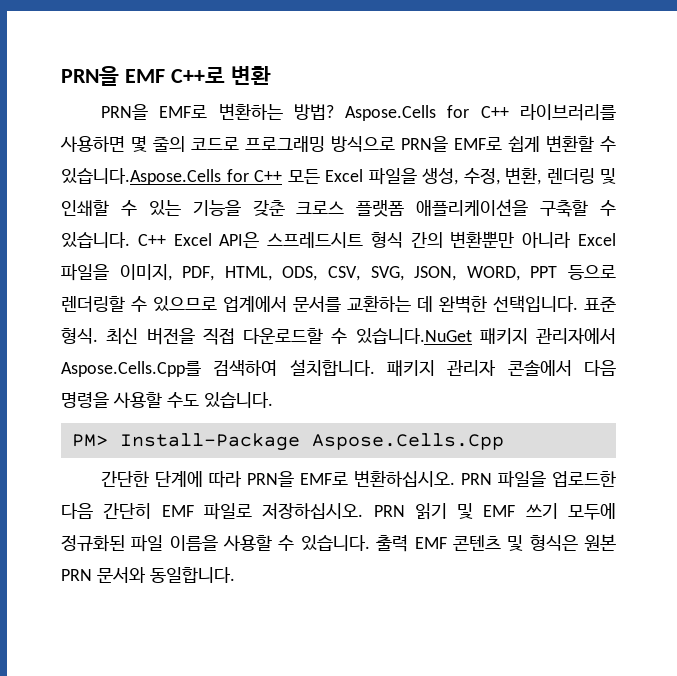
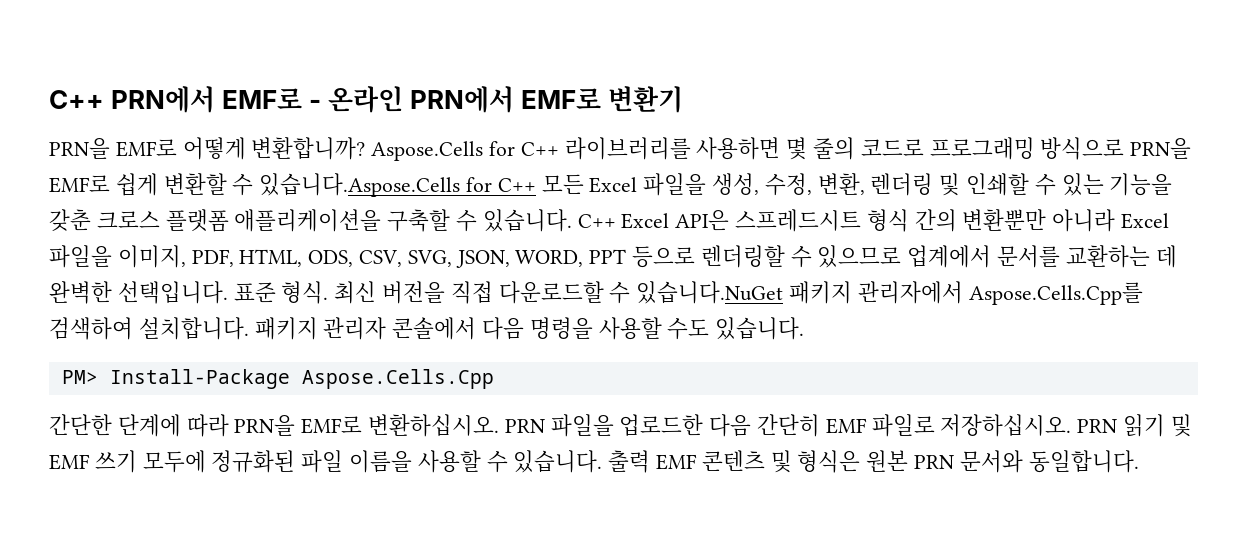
[61,66,271,86] [101,103,334,120] PRN을 EMF C++로 변환 // PRN을 EMF로 변환하는 방법? -> [49,86,684,113] [49,137,366,160] C++ PRN에서 EMF로 - 온라인 PRN에서 EMF로 변환기 // PRN을 EMF로 어떻게 변환합니까?

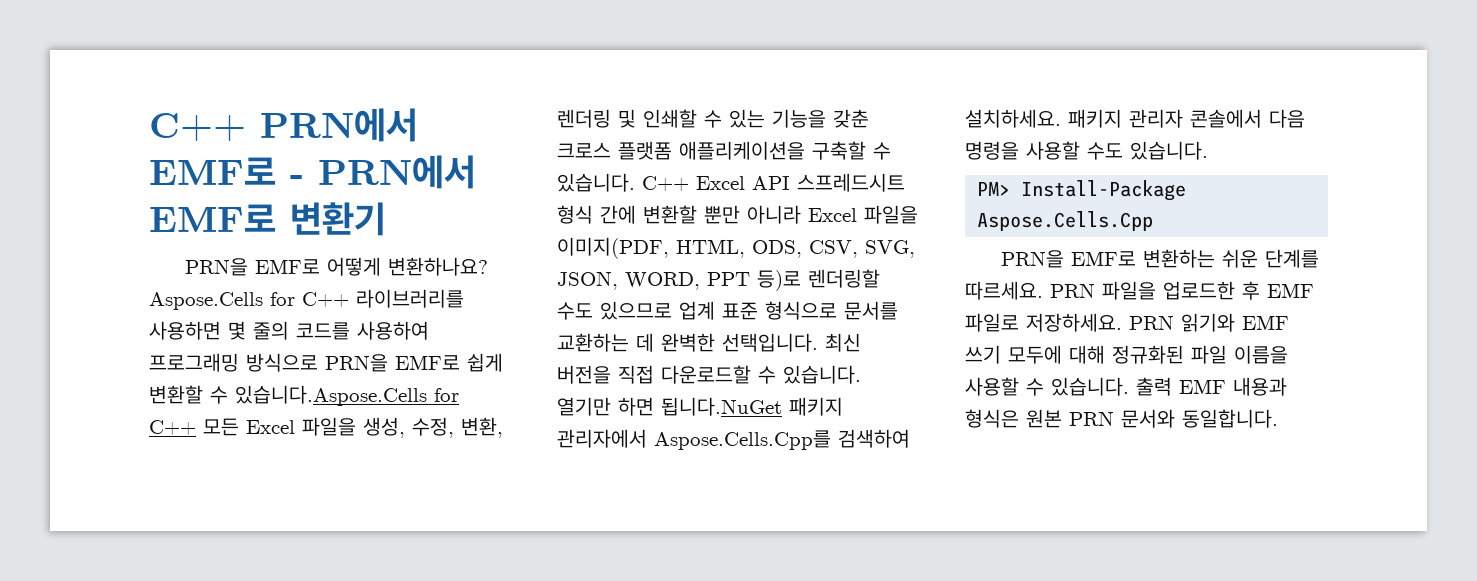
[328,86,404,113] 온라인 -> (304, 180) none
[251,137,366,160] 변환합니까? -> [388,257,489,276] 변환하나요?
[860,139,924,156] 코드로 -> [296,321,429,340] 코드를 사용하여
[675,210,730,231] API은 -> [752,176,790,190] API
[914,209,1047,232] 간의 변환뿐만 -> [600,205,740,224] 간에 변환할 뿐만
[117,245,234,268] 이미지, PDF, -> [557,237,669,259] 이미지(PDF,
[632,245,992,268] 등으로 렌더링할 수 있으므로 업계에서 -> [757,269,880,291] [557,301,837,320] 등)로 렌더링할 수도 있으므로 업계 표준 형식으로
[233,281,329,304] 표준 형식. -> (818, 342) none
[636,281,784,304] 있습니다.NuGet -> [783,365,861,384] [557,397,782,416] 있습니다. 열기만 하면 됩니다.NuGet
[138,317,249,340] 설치합니다. -> [965,109,1061,128] 설치하세요.
[49,414,1192,437] 간단한 단계에 따라 PRN을 EMF로 변환하십시오. PRN 파일을 업로드한 다음 간단히 EMF 파일로 저장하십시오. PRN 읽기 및 -> [1001,249,1320,268] [965,281,1314,300] [965,313,1235,332] PRN을 EMF로 변환하는 쉬운 단계를 따르세요. PRN 파일을 업로드한 후 EMF 파일로 저장하세요. PRN 읽기와
(206, 461) none -> [1069,345,1105,364] 대해
[701,450,792,473] 콘텐츠 및 -> [1233,377,1287,396] 내용과

